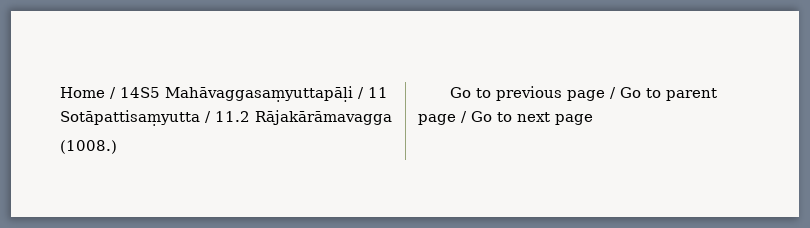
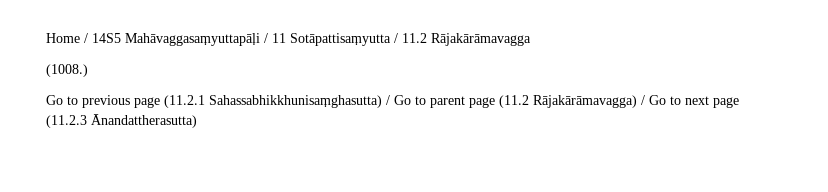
(605, 95) none -> [164,95,382,108] (11.2.1 Sahassabhikkhunisaṃghasutta)
(456, 119) none -> [499,95,637,108] (11.2 Rājakārāmavagga)
(593, 119) none -> [46,114,197,128] (11.2.3 Ānandattherasutta)

